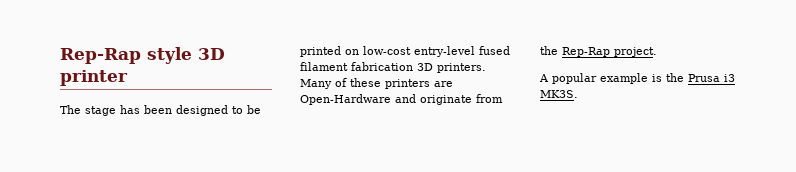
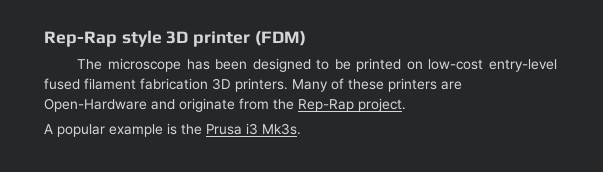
(128, 78) none -> [254,31,306,46] (FDM)
[85,106,116,116] stage -> [107,58,181,72] microscope
[540,90,578,98] MK3S. -> [262,123,301,135] Mk3s.

